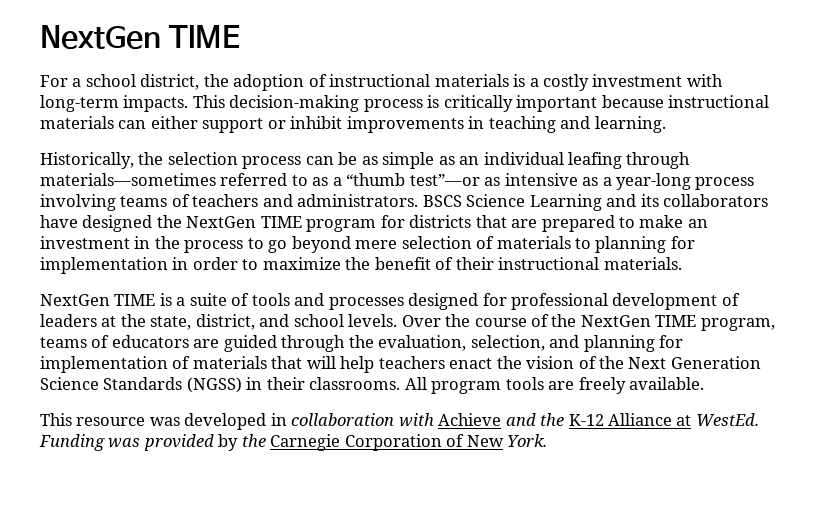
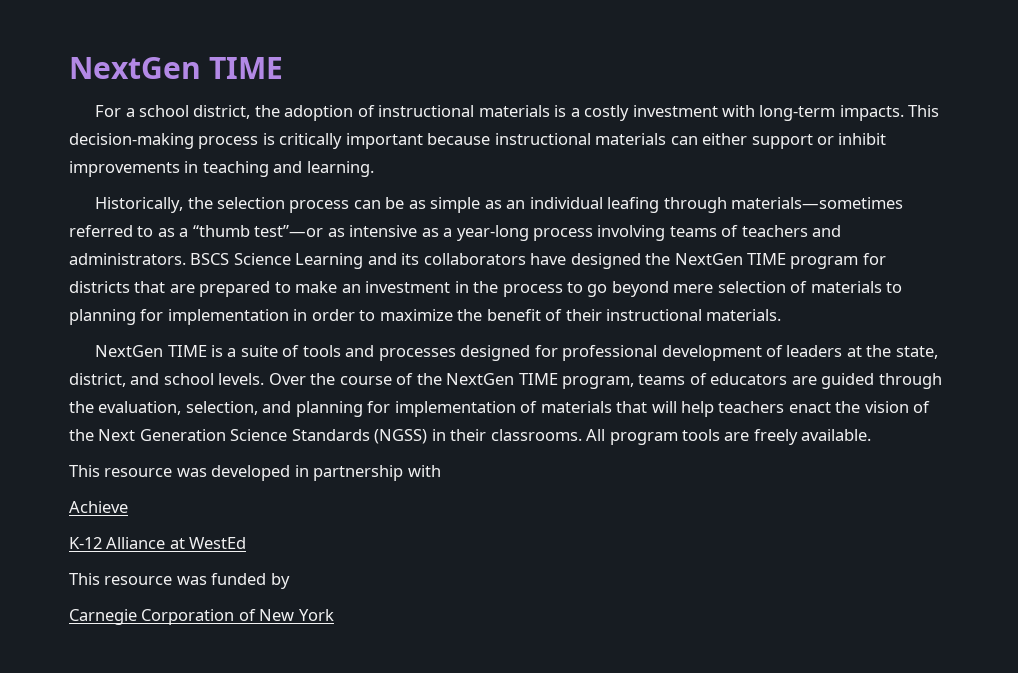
[291,413,434,427] collaboration with -> [313,465,441,481] partnership with //
[505,413,565,426] and the -> (128, 507) //
[695,413,759,426] [39,434,214,451] WestEd. Funding was provided -> [189,537,247,549] [69,573,267,585] WestEd // This resource was funded
[241,434,266,447] the -> (290, 581) //
[507,434,548,447] York. -> [298,609,334,621] York

